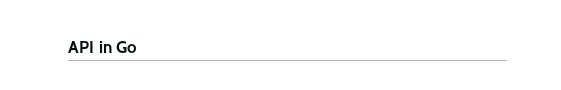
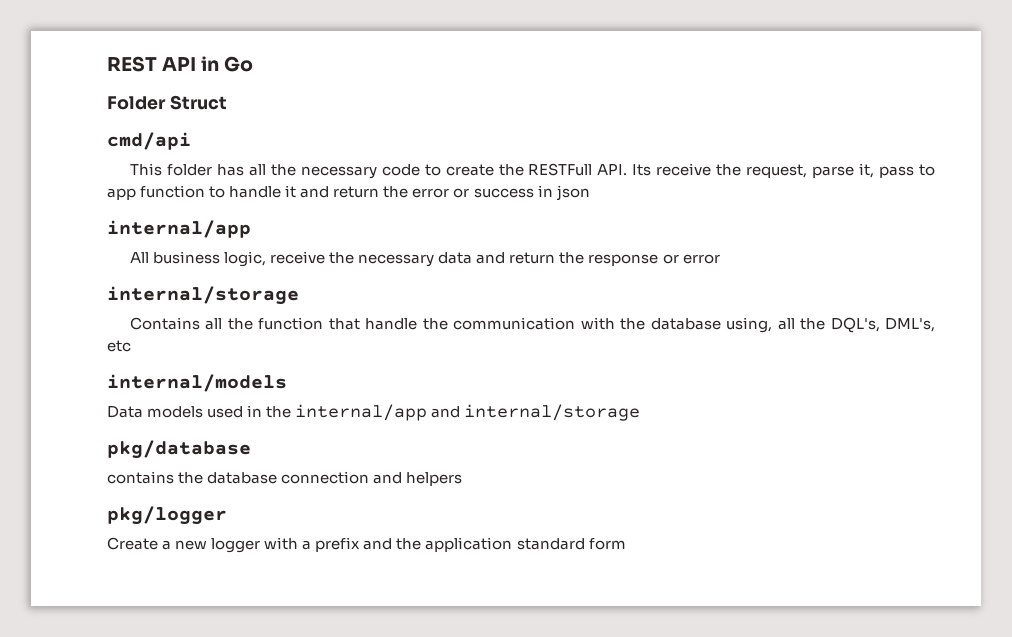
(68, 47) none -> [107,56,157,72] REST
(138, 47) none -> [107,95,227,110] [107,132,191,150] [129,163,936,179] [107,185,590,201] [107,220,251,238] [129,251,720,267] [107,286,299,305] [129,317,935,333] [107,340,131,352] [107,374,287,392] [107,404,641,421] [107,440,251,459] [107,471,463,486] [107,506,227,525] [107,537,626,553] // Folder Struct // cmd/api // This folder has all the necessary code to create the RESTFull API. Its receive the request, parse it, pass to app function to handle it and return the error or success in json // internal/app // All business logic, receive the necessary data and return the response or error // internal/storage // Contains all the function that handle the communication with the database using, all the DQL's, DML's, etc // internal/models // Data models used in the internal/app and internal/storage // pkg/database // contains the database connection and helpers // pkg/logger // Create a new logger with a prefix and the application standard form

